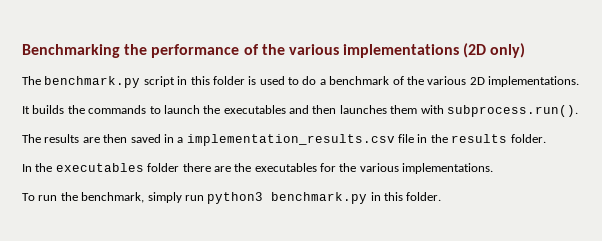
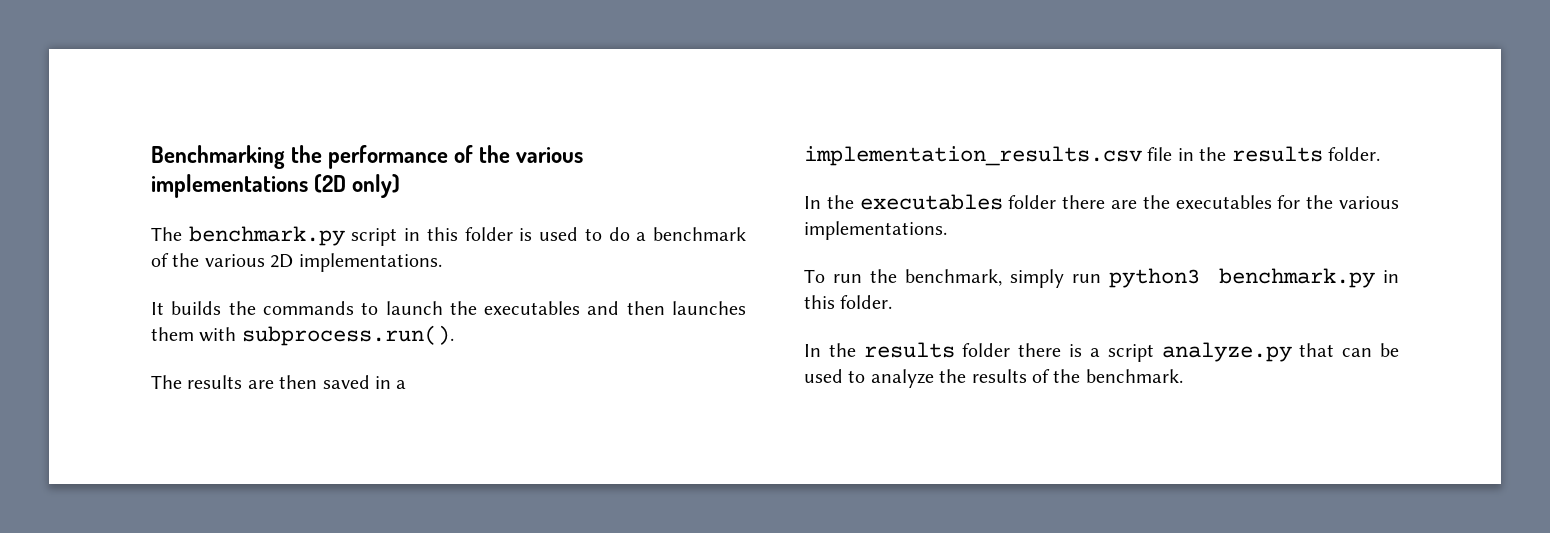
(442, 196) none -> [804,342,1399,362] [804,369,1183,388] // In the results folder there is a script analyze.py that can be used to analyze the results of the benchmark.

